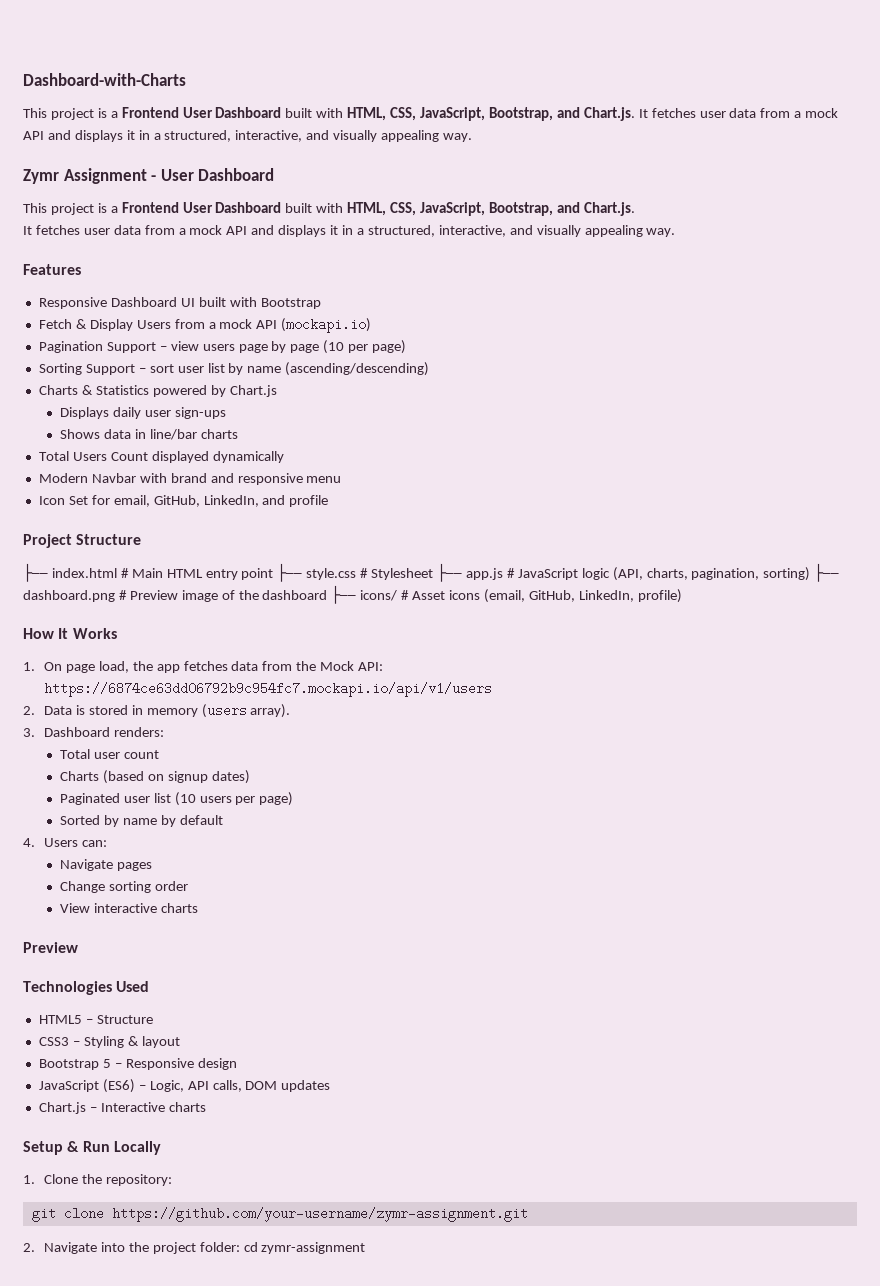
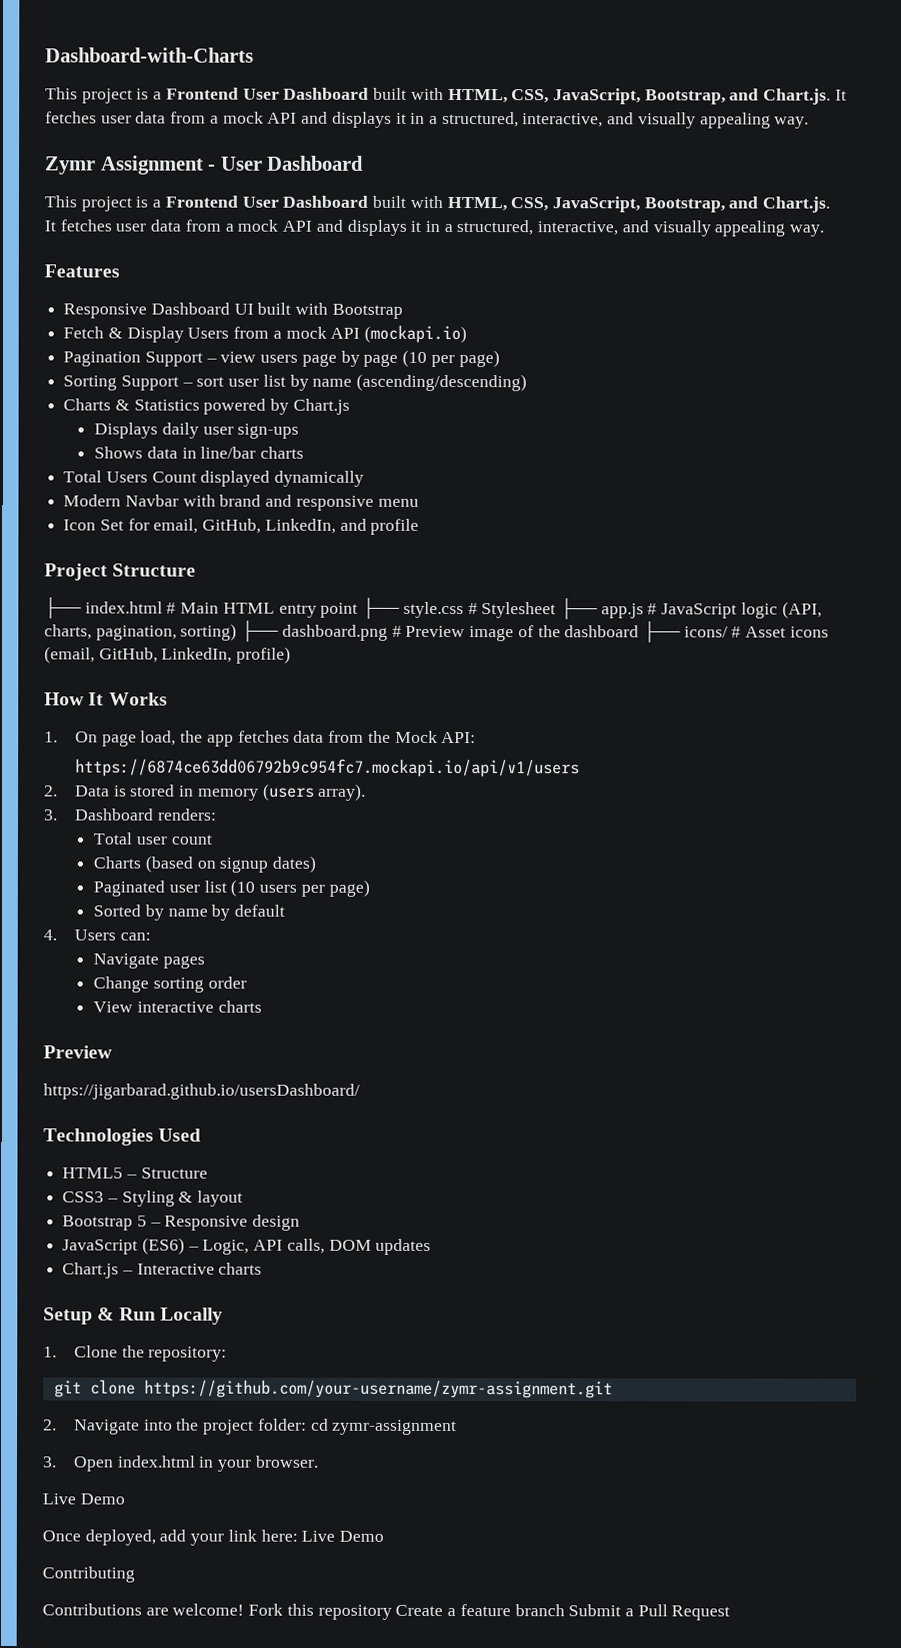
(78, 947) none -> [43,1083,360,1100] // https://jigarbarad.github.io/usersDashboard/
(366, 1248) none -> [42,1455,319,1472] [42,1493,125,1505] [42,1529,385,1546] [42,1566,135,1583] [42,1603,731,1621] // 3. Open index.html in your browser. // Live Demo // Once deployed, add your link here: Live Demo // Contributing // Contributions are welcome! Fork this repository Create a feature branch Submit a Pull Request

